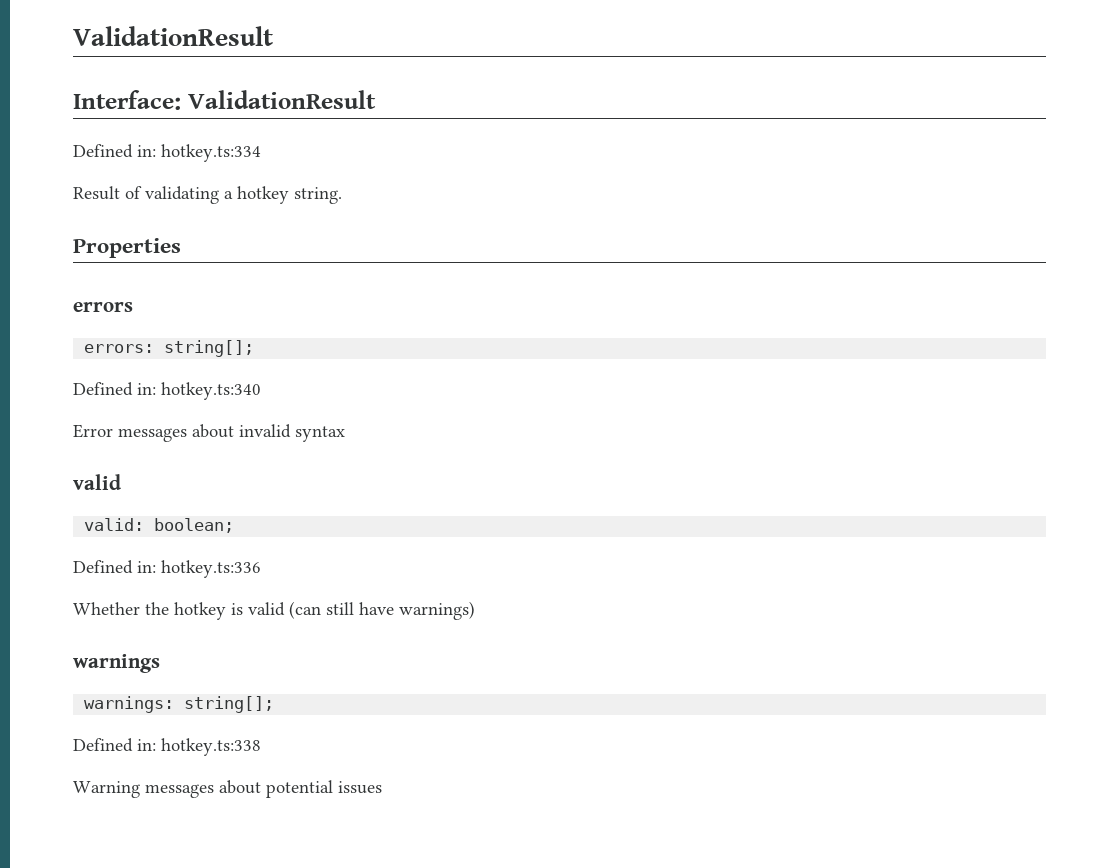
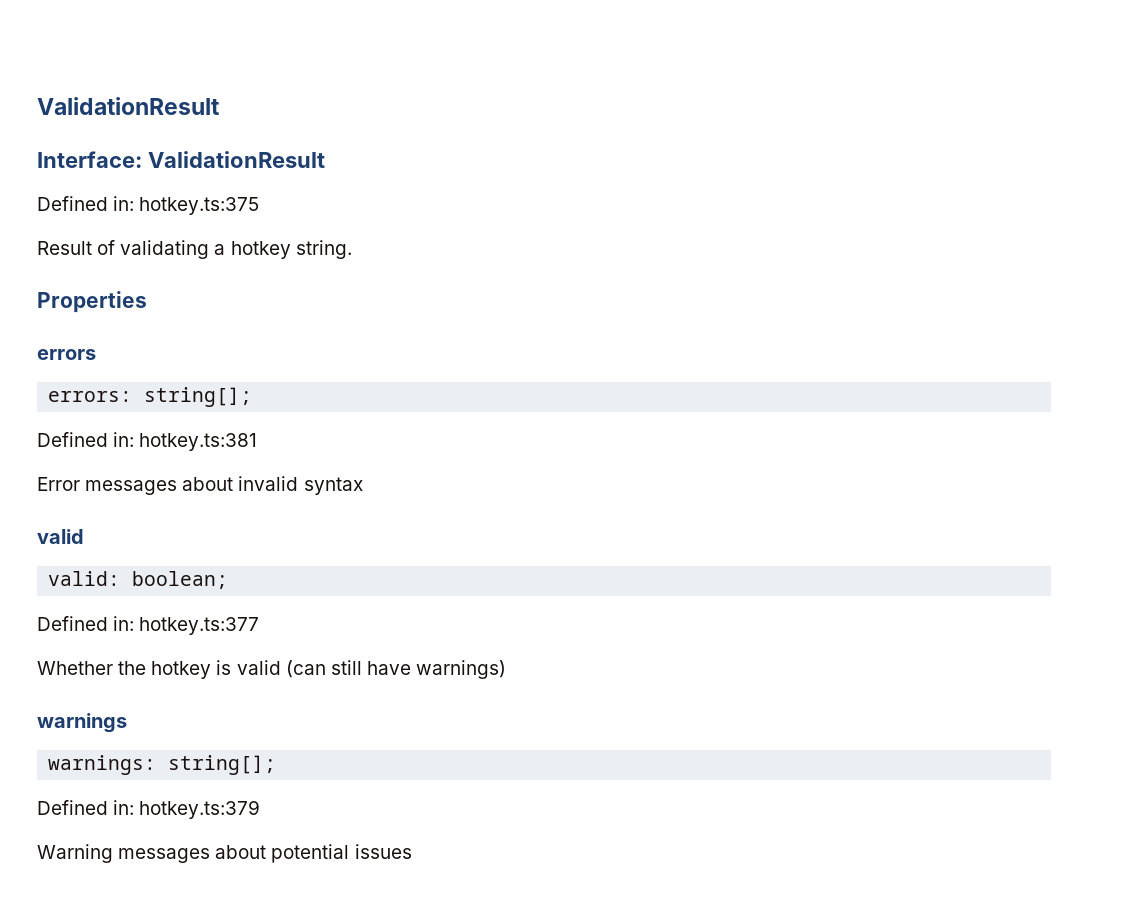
[161,144,261,162] hotkey.ts:334 -> [139,197,260,215] hotkey.ts:375
[161,382,261,400] hotkey.ts:340 -> [139,433,258,451] hotkey.ts:381
[161,560,261,578] hotkey.ts:336 -> [139,617,260,635] hotkey.ts:377
[161,738,261,756] hotkey.ts:338 -> [139,800,261,819] hotkey.ts:379

